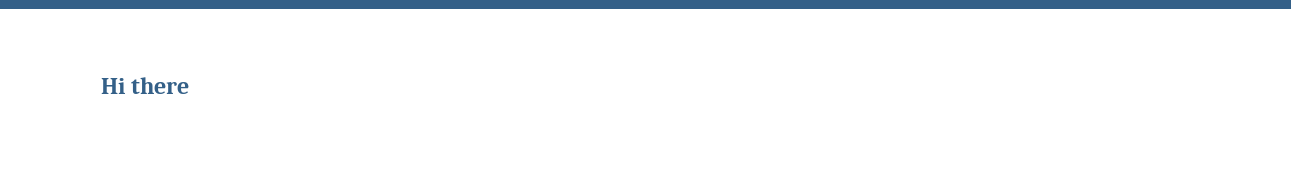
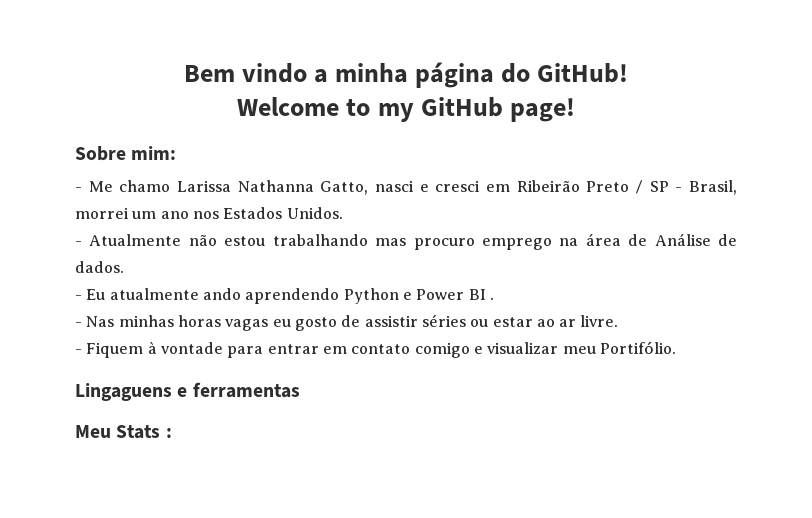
[101,77,190,94] Hi there -> [183,62,629,88] [237,97,575,122] [75,146,177,161] [75,180,737,195] [75,207,343,219] [75,233,738,250] [75,261,124,273] [75,288,494,304] [75,314,619,331] [75,341,676,358] [75,382,300,401] [75,425,172,439] Bem vindo a minha página do GitHub! // Welcome to my GitHub page! // Sobre mim: // - Me chamo Larissa Nathanna Gatto, nasci e cresci em Ribeirão Preto / SP - Brasil, morrei um ano nos Estados Unidos. // - Atualmente não estou trabalhando mas procuro emprego na área de Análise de dados. // - Eu atualmente ando aprendendo Python e Power BI . // - Nas minhas horas vagas eu gosto de assistir séries ou estar ao ar livre. // - Fiquem à vontade para entrar em contato comigo e visualizar meu Portifólio. // Lingaguens e ferramentas // Meu Stats :

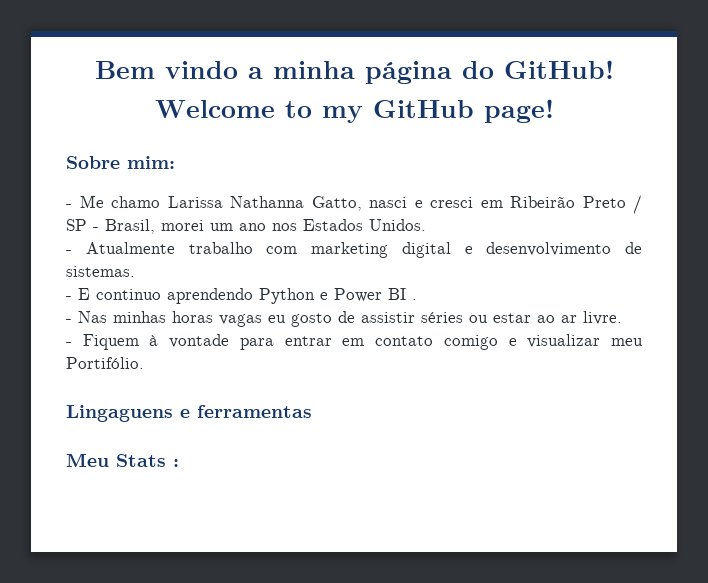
[75,207,129,219] morrei -> [161,220,204,231] morei
[188,233,738,250] [75,261,124,273] [75,288,241,300] não estou trabalhando mas procuro emprego na área de Análise de dados. // - Eu atualmente ando -> [188,242,642,258] [66,266,135,277] [66,288,161,300] trabalho com marketing digital e desenvolvimento de sistemas. // - E continuo

